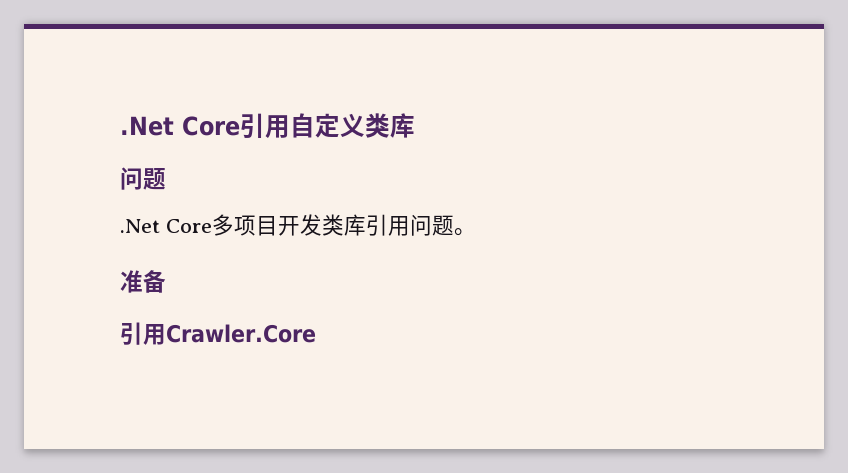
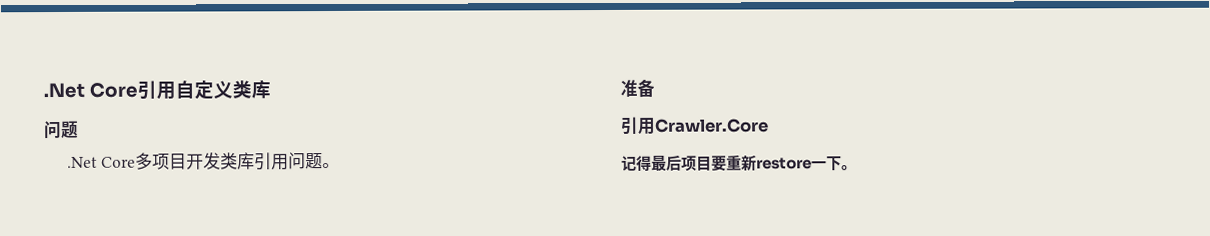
(316, 333) none -> [621,154,857,172] // 记得最后项目要重新restore一下。

